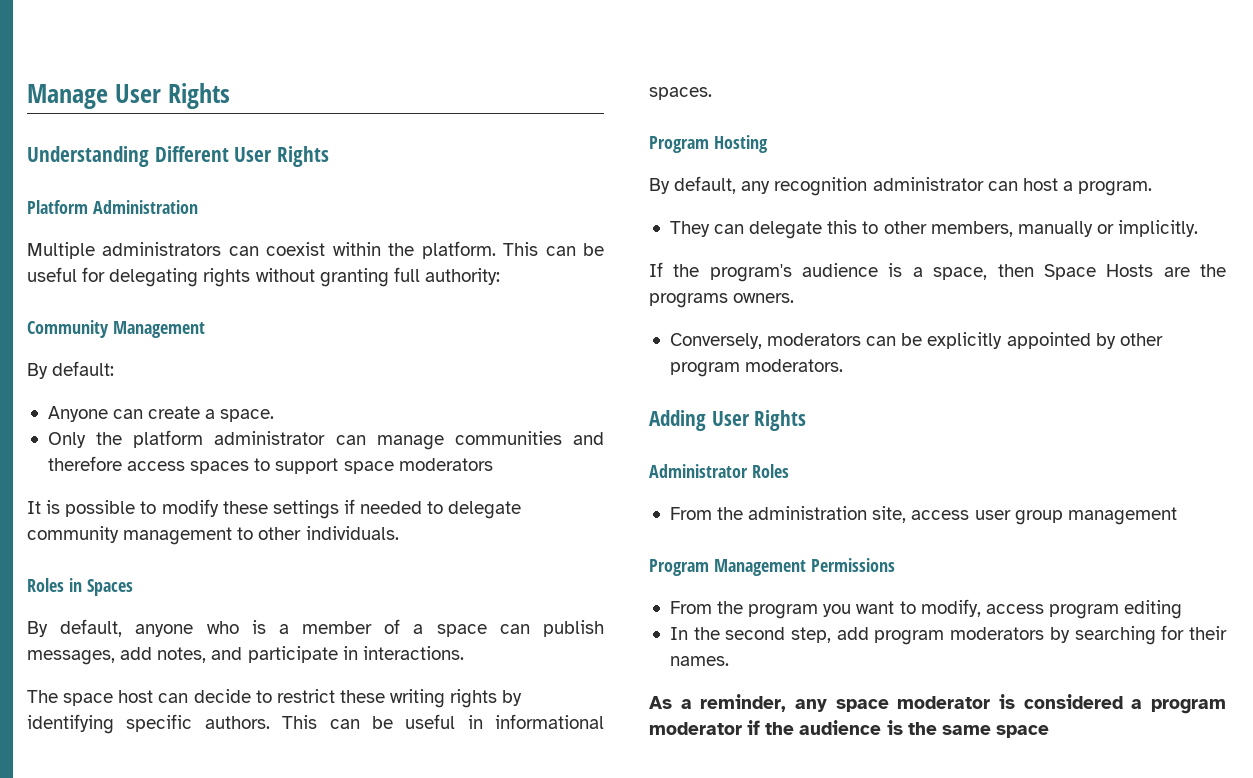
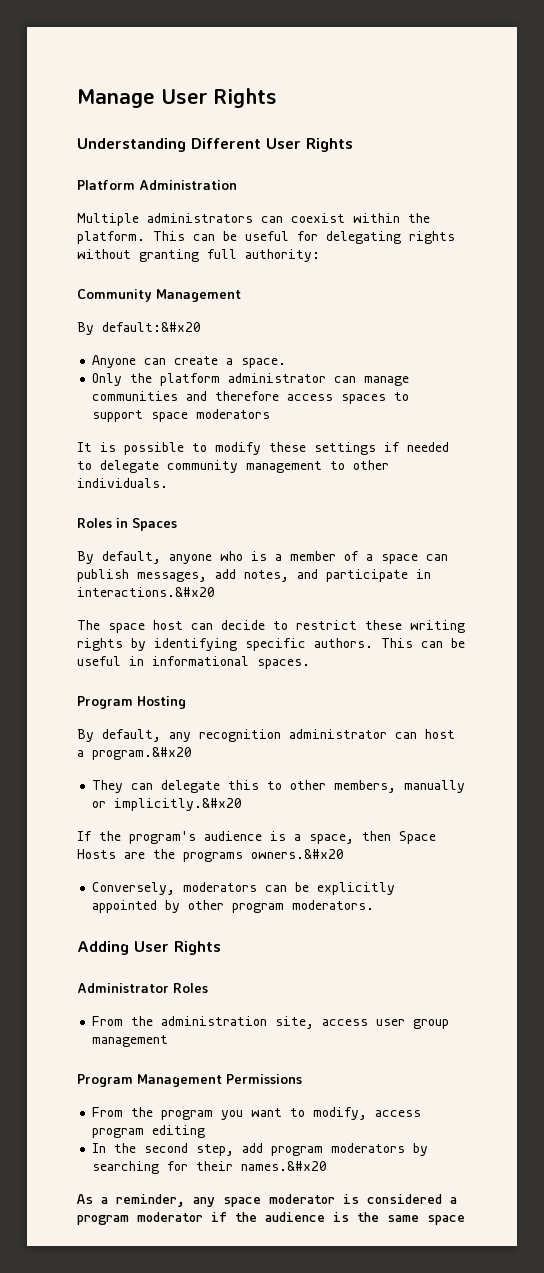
[52,361,115,376] default: -> [102,322,201,332] default:&#x20
[362,646,464,660] interactions. -> [77,587,215,597] interactions.&#x20
[1078,181,1153,196] program. -> [92,747,192,760] program.&#x20
[1118,220,1199,237] implicitly. -> [114,798,243,811] implicitly.&#x20
[733,293,795,303] owners. -> [251,849,344,859] owners.&#x20
[669,656,729,666] names. -> [241,1161,328,1171] names.&#x20

